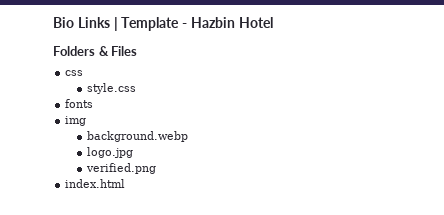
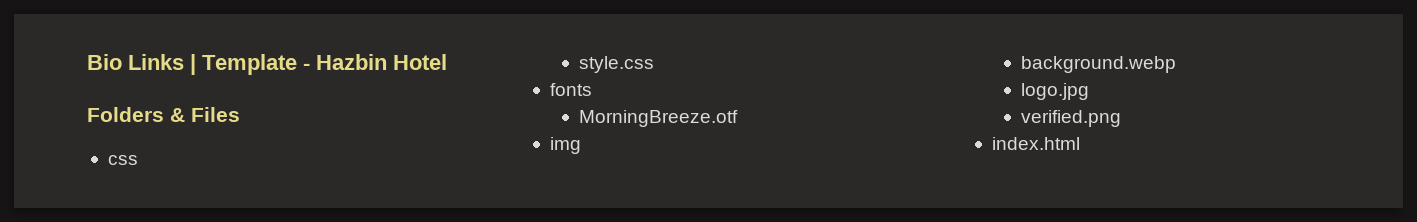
(94, 103) none -> [578,110,738,127] // MorningBreeze.otf

